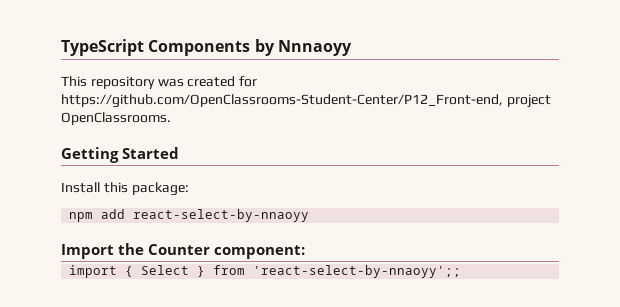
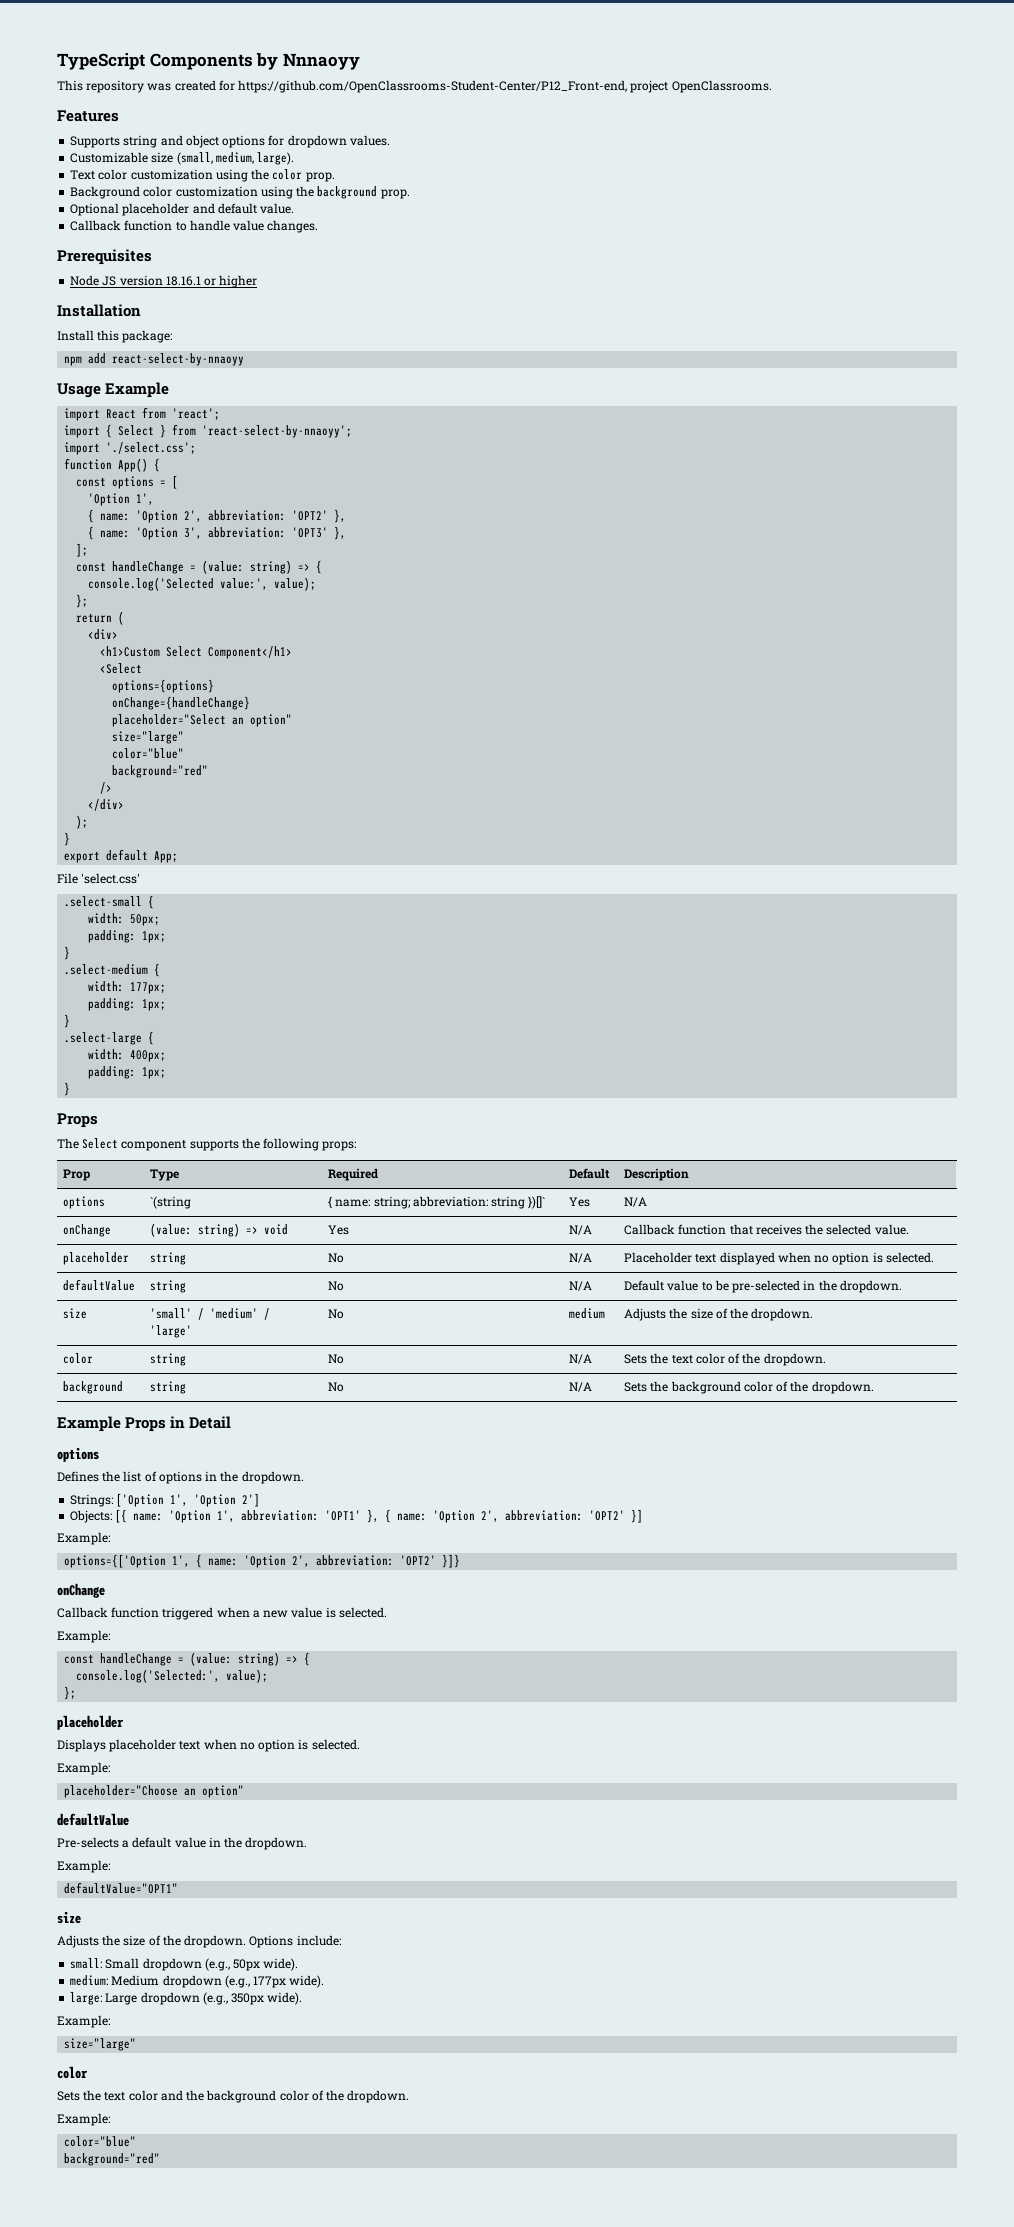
[61,147,180,163] Getting Started -> [57,110,119,122] [70,135,390,148] [70,152,295,165] [70,169,335,182] [70,186,410,199] [70,203,295,216] [70,220,319,233] [57,249,152,265] [70,275,258,288] [57,304,141,317] Features // Supports string and object options for dropdown values. // Customizable size (small, medium, large). // Text color customization using the color prop. // Background color customization using the background prop. // Optional placeholder and default value. // Callback function to handle value changes. // Prerequisites // Node JS version 18.16.1 or higher // Installation
[61,243,306,259] Import the Counter component: -> [57,382,170,398] [64,407,221,421] Usage Example // import React from 'react';
[253,265,462,278] 'react-select-by-nnaoyy';; -> [202,425,353,438] [64,442,197,455] [64,458,161,472] [76,475,179,489] [88,493,155,506] [88,509,347,523] [88,526,347,540] [76,543,89,557] [76,560,323,574] [88,577,317,591] [76,594,89,608] [76,611,125,625] [88,629,119,640] [100,646,293,659] [100,663,143,674] [112,679,215,693] [112,696,251,710] [112,714,293,727] [112,731,185,744] [112,748,185,759] [112,765,209,778] [100,782,113,794] [88,799,125,811] [76,815,89,829] [64,832,71,846] [64,849,179,863] [57,873,141,884] [64,895,155,909] [88,913,161,926] [88,930,167,943] [64,946,71,960] [64,963,161,977] [88,981,167,994] [88,998,167,1011] [64,1014,71,1028] [64,1031,155,1045] [88,1049,167,1062] [88,1066,167,1079] [64,1082,71,1096] [57,1113,98,1128] [57,1138,357,1151] [63,1169,91,1181] [150,1169,180,1181] [328,1168,379,1181] [569,1168,611,1179] [624,1168,690,1181] [63,1196,106,1209] [150,1196,192,1209] [328,1196,546,1209] [569,1197,591,1207] [624,1197,648,1207] [63,1224,112,1237] [150,1223,289,1237] [328,1225,350,1235] [569,1225,593,1235] [624,1224,909,1235] [63,1252,130,1265] [150,1252,187,1265] [328,1253,345,1263] [569,1253,593,1263] [624,1252,934,1265] [63,1279,136,1291] [150,1280,187,1293] [328,1281,345,1291] [569,1281,593,1291] [624,1280,902,1293] [63,1308,88,1319] [150,1308,271,1320] [150,1325,193,1338] [328,1309,345,1319] [569,1308,606,1319] [624,1308,814,1321] [63,1353,94,1364] [150,1353,187,1366] [328,1354,345,1364] [569,1354,593,1364] [624,1353,826,1366] [63,1381,124,1394] [150,1381,187,1394] [328,1382,345,1392] [569,1382,593,1392] [624,1381,874,1394] [57,1416,232,1432] [57,1447,99,1462] [57,1471,304,1484] [70,1493,261,1507] [70,1509,644,1523] [57,1532,110,1545] [64,1554,461,1568] [57,1583,105,1598] [57,1607,387,1620] [57,1630,110,1643] [64,1652,311,1666] [76,1669,269,1683] [64,1686,77,1700] [57,1715,124,1730] [57,1739,360,1752] [57,1762,110,1775] [64,1785,245,1798] [57,1813,129,1826] [57,1837,308,1850] [57,1860,110,1873] [64,1882,179,1894] [57,1911,81,1924] [57,1935,341,1948] [70,1958,299,1971] [70,1975,325,1988] [70,1992,303,2005] [57,2015,110,2028] [64,2038,137,2051] [57,2066,88,2079] [57,2090,410,2103] [57,2113,110,2126] [64,2136,137,2147] [64,2153,161,2166] 'react-select-by-nnaoyy'; // import './select.css'; // function App() { // const options = [ // 'Option 1', // { name: 'Option 2', abbreviation: 'OPT2' }, // { name: 'Option 3', abbreviation: 'OPT3' }, // ]; // const handleChange = (value: string) => { // console.log('Selected value:', value); // }; // return ( // <div> // <h1>Custom Select Component</h1> // <Select // options={options} // onChange={handleChange} // placeholder="Select an option" // size="large" // color="blue" // background="red" // /> // </div> // ); // } // export default App; // File 'select.css' // .select-small { // width: 50px; // padding: 1px; // } // .select-medium { // width: 177px; // padding: 1px; // } // .select-large { // width: 400px; // padding: 1px; // } // Props // The Select component supports the following props: // Prop | Type | Required | Default | Description // options | `(string | { name: string; abbreviation: string })[]` | Yes | N/A // onChange | (value: string) => void | Yes | N/A | Callback function that receives the selected value. // placeholder | string | No | N/A | Placeholder text displayed when no option is selected. // defaultValue | string | No | N/A | Default value to be pre-selected in the dropdown. // size | 'small' / 'medium' / 'large' | No | medium | Adjusts the size of the dropdown. // color | string | No | N/A | Sets the text color of the dropdown. // background | string | No | N/A | Sets the background color of the dropdown. // Example Props in Detail // options // Defines the list of options in the dropdown. // Strings: ['Option 1', 'Option 2'] // Objects: [{ name: 'Option 1', abbreviation: 'OPT1' }, { name: 'Option 2', abbreviation: 'OPT2' }] // Example: // options={['Option 1', { name: 'Option 2', abbreviation: 'OPT2' }]} // onChange // Callback function triggered when a new value is selected. // Example: // const handleChange = (value: string) => { // console.log('Selected:', value); // }; // placeholder // Displays placeholder text when no option is selected. // Example: // placeholder="Choose an option" // defaultValue // Pre-selects a default value in the dropdown. // Example: // defaultValue="OPT1" // size // Adjusts the size of the dropdown. Options include: // small: Small dropdown (e.g., 50px wide). // medium: Medium dropdown (e.g., 177px wide). // large: Large dropdown (e.g., 350px wide). // Example: // size="large" // color // Sets the text color and the background color of the dropdown. // Example: // color="blue" // background="red"

